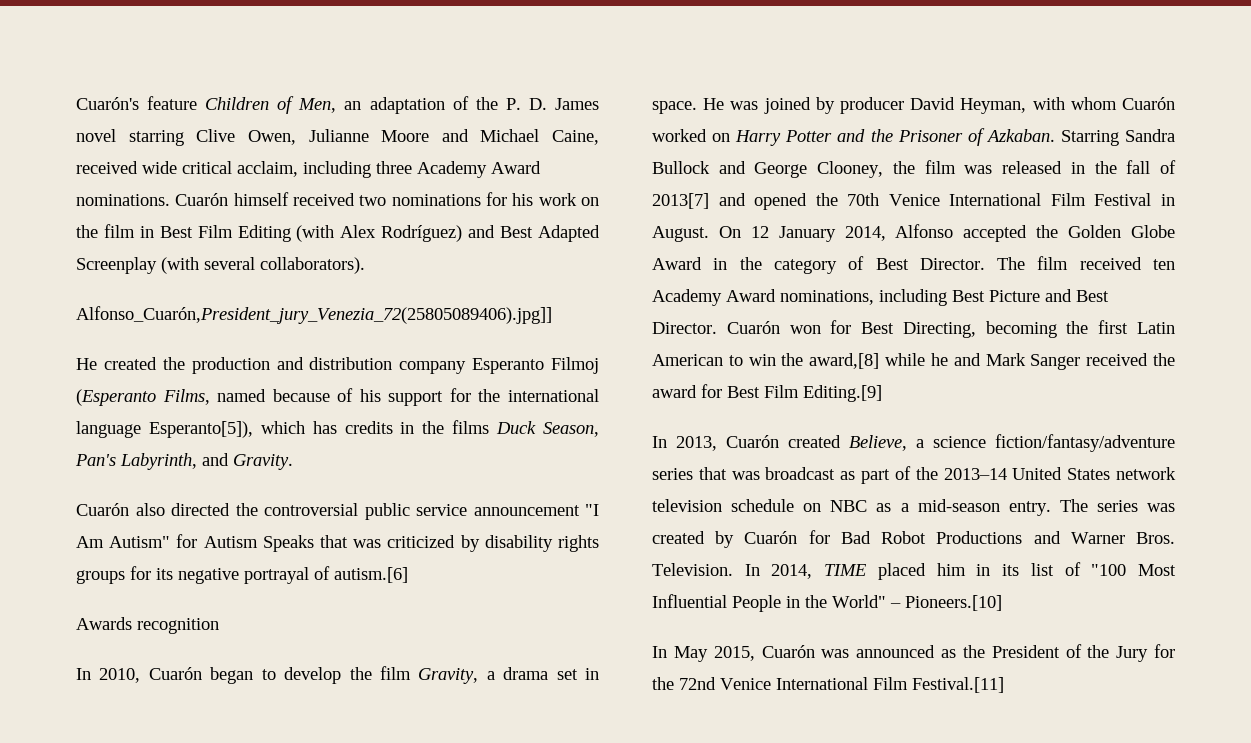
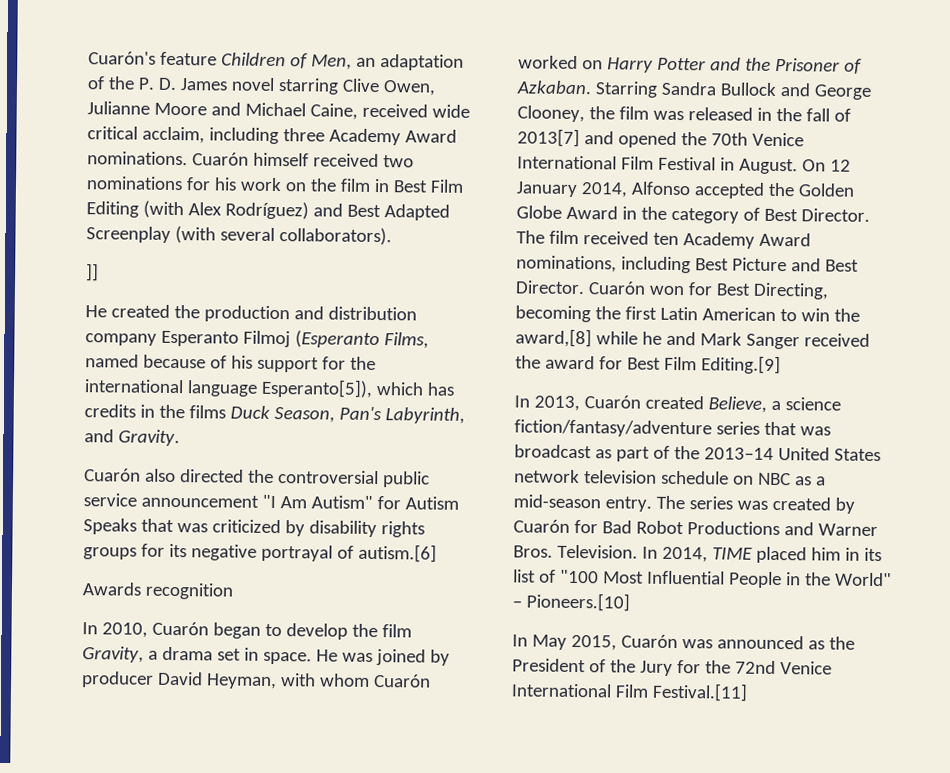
[76,306,552,324] Alfonso_Cuarón,President_jury_Venezia_72(25805089406).jpg]] -> [86,263,99,282] ]]

